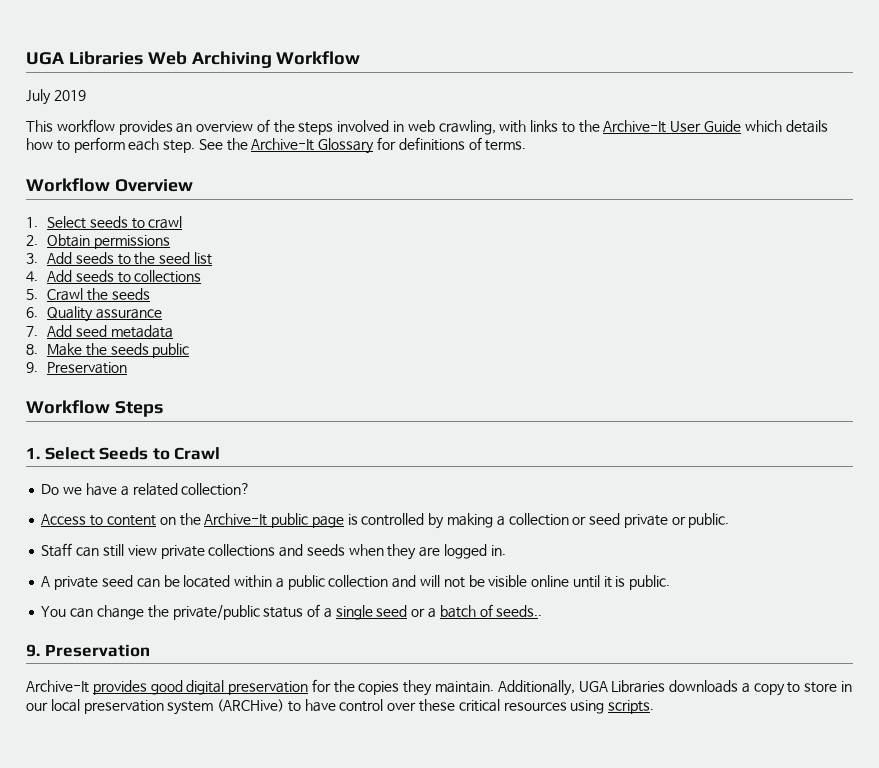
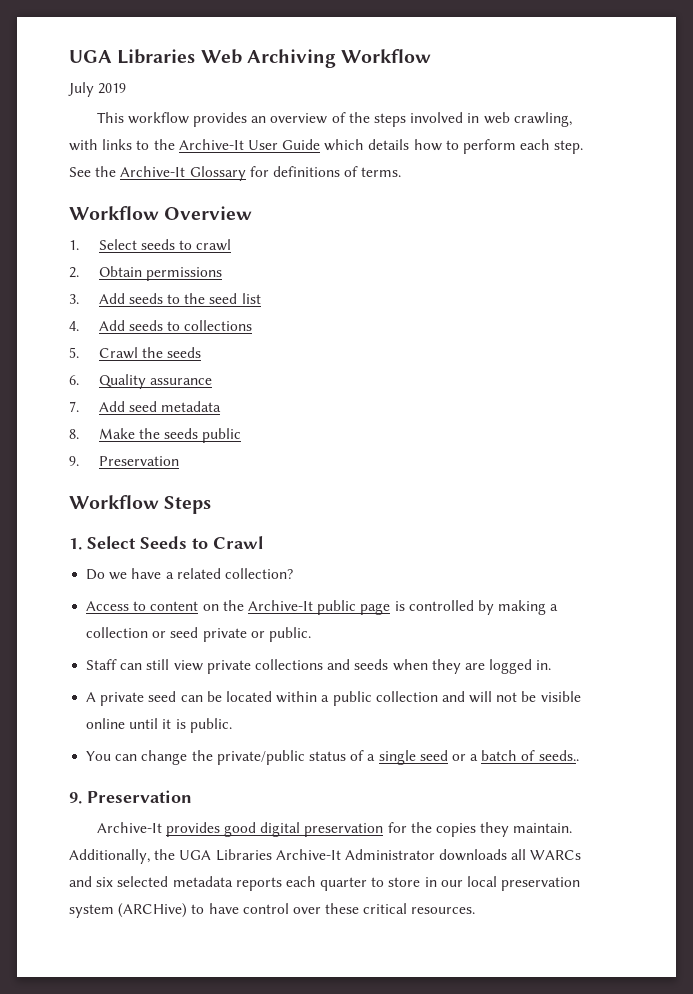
[578,680,785,696] UGA Libraries downloads a copy -> [154,849,582,861] [69,876,368,891] the UGA Libraries Archive-It Administrator downloads all WARCs and six selected metadata reports each quarter
[503,700,655,714] resources using scripts. -> [411,907,476,914] resources.

